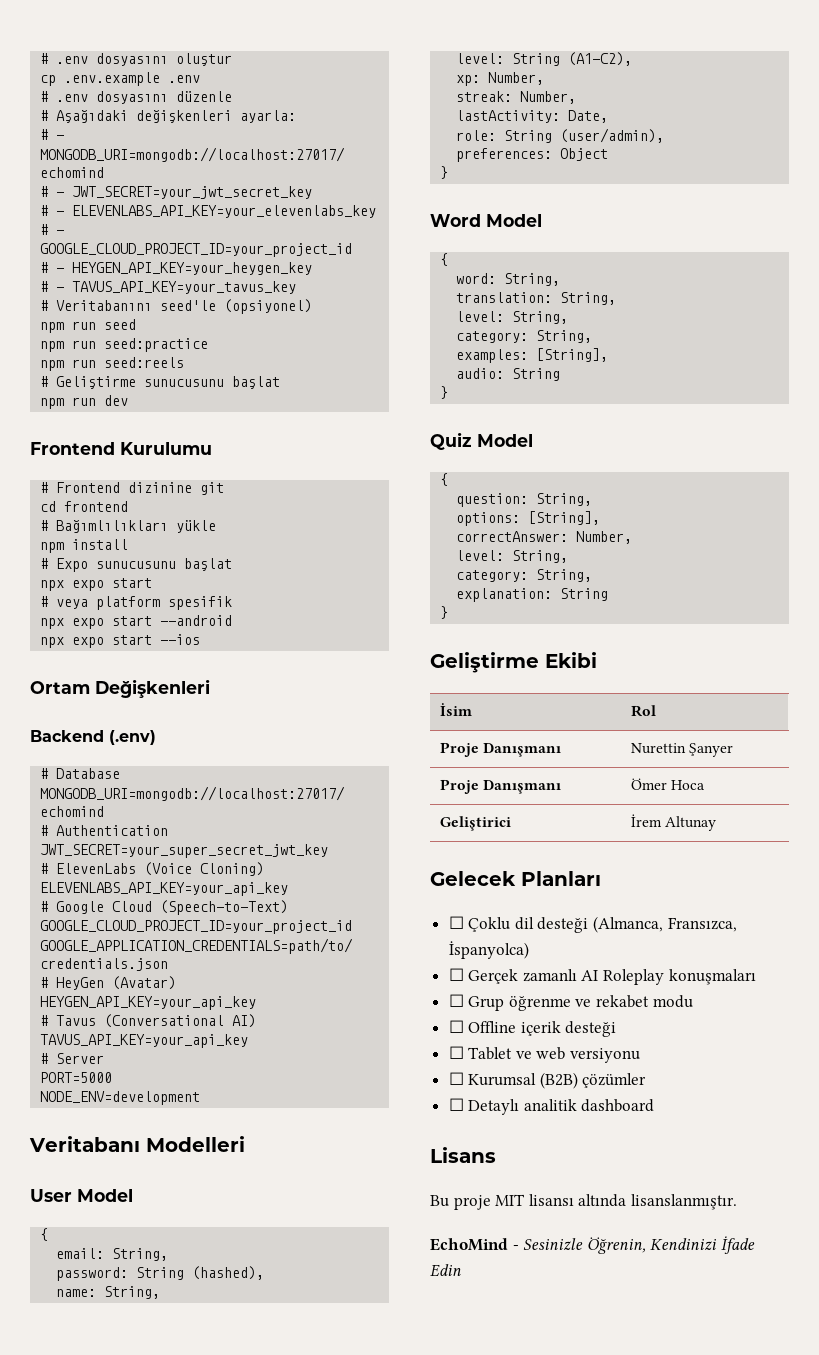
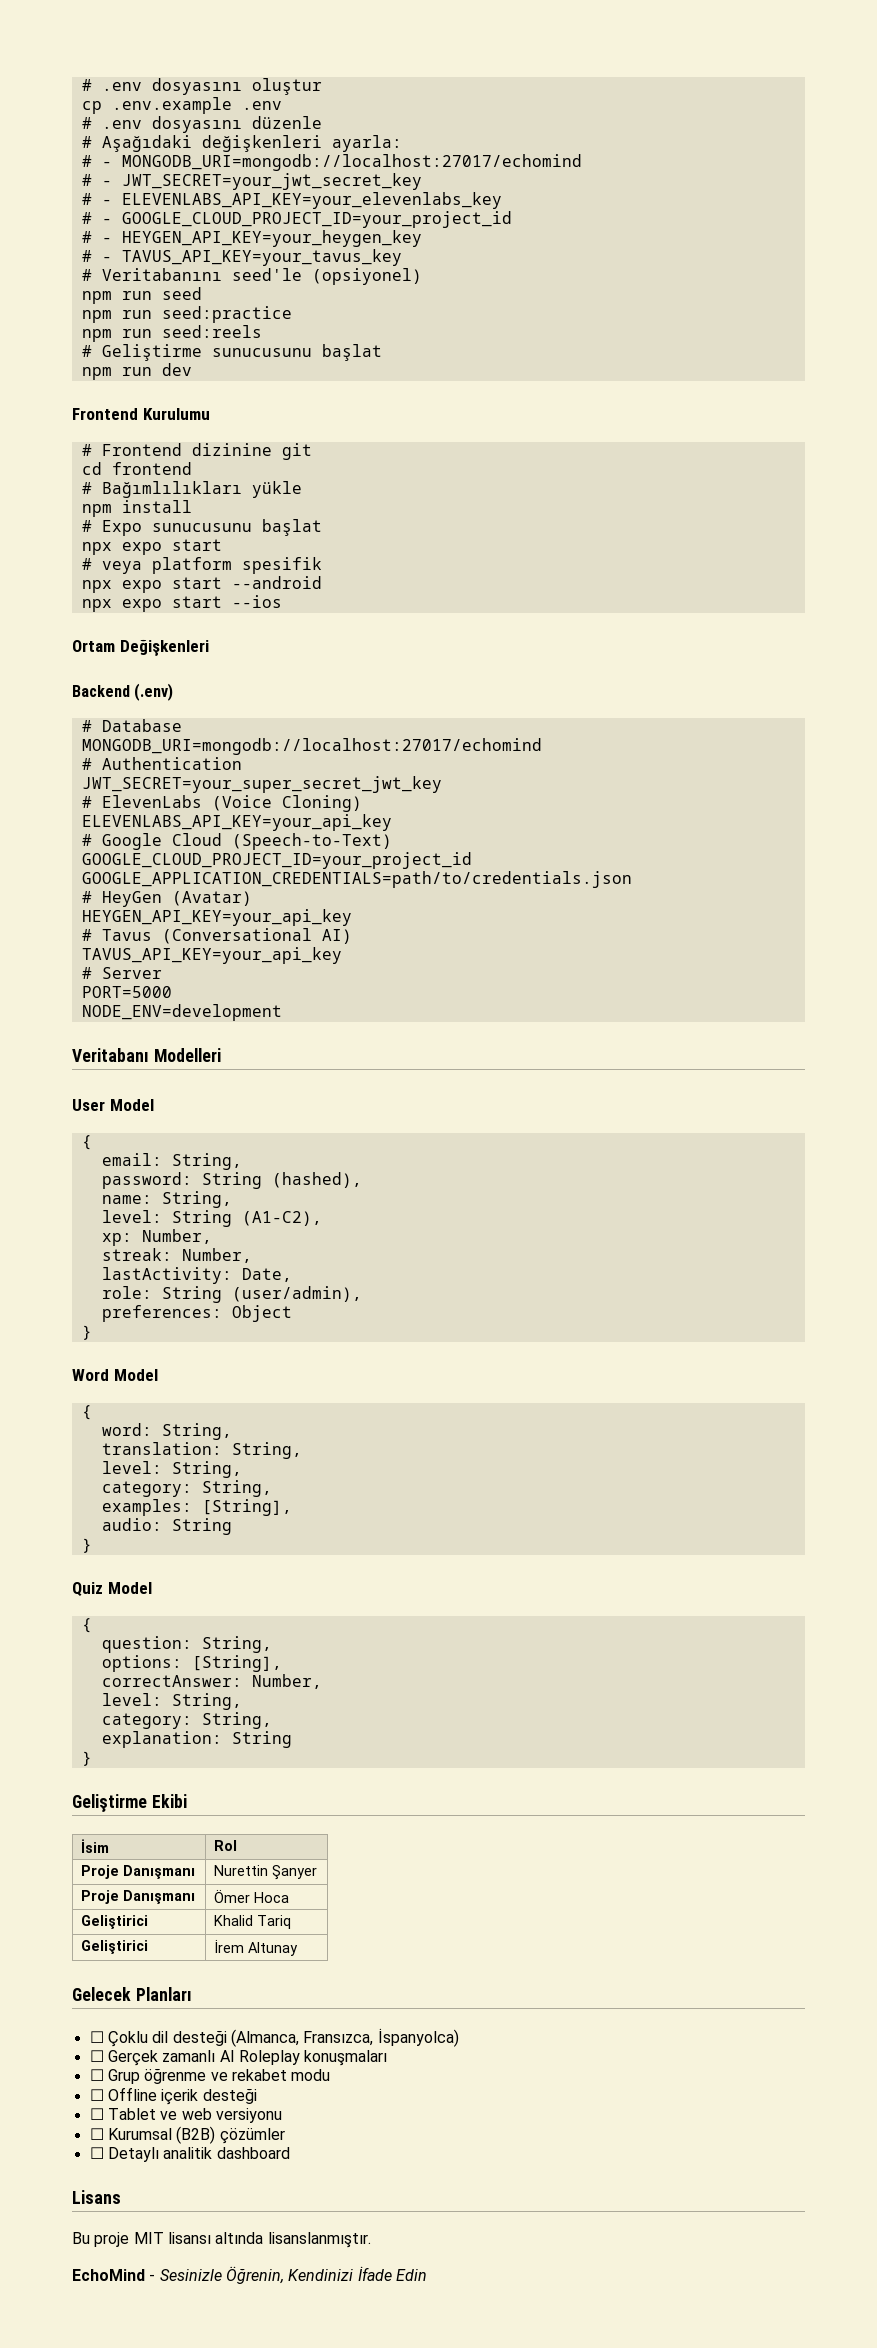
(706, 785) none -> [80,1915,148,1929] [213,1915,291,1929] // Geliştirici | Khalid Tariq

